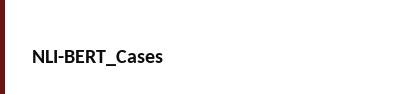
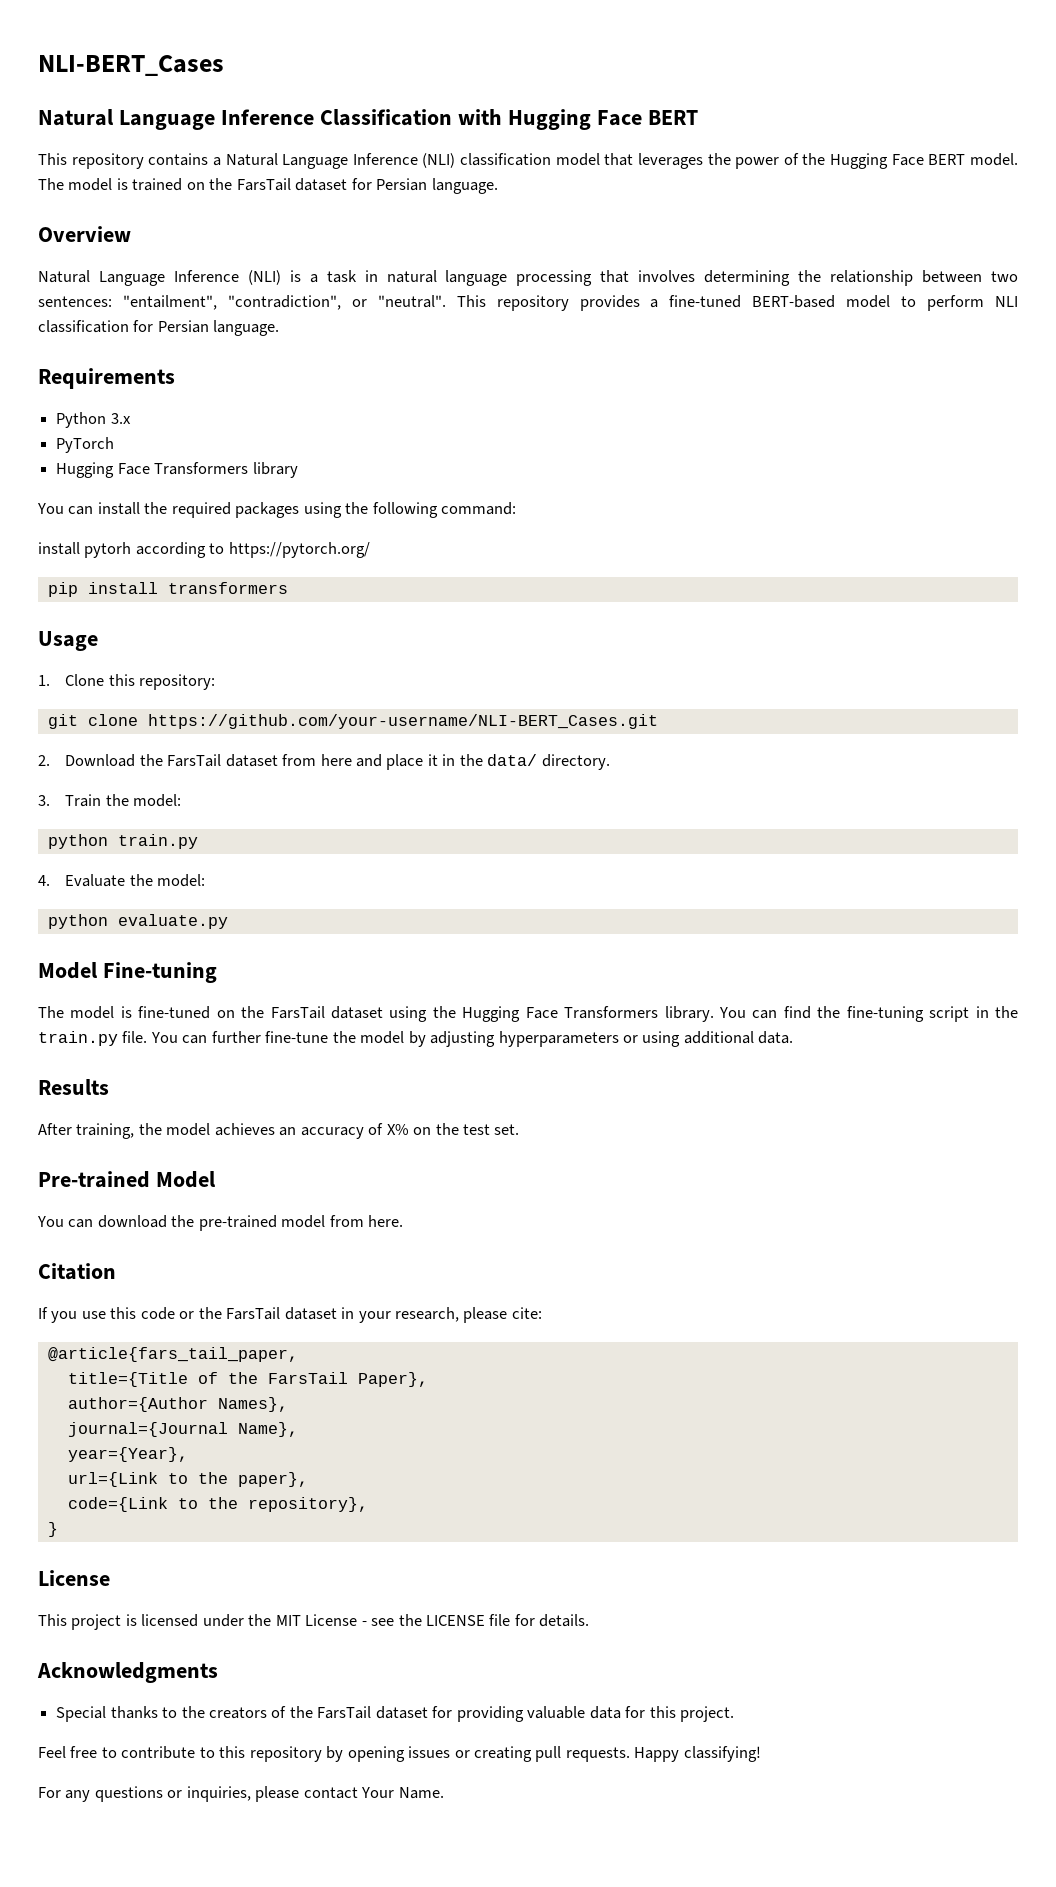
(163, 58) none -> [38,109,698,130] [38,153,1019,169] [38,178,498,194] [38,226,131,242] [38,270,1019,286] [38,295,1019,311] [38,320,280,336] [38,368,175,389] [56,412,131,428] [56,437,115,453] [56,462,298,478] [37,502,517,518] [38,542,370,558] [47,582,288,597] [38,631,98,651] [38,674,216,690] [47,714,658,729] [38,754,610,770] [38,794,182,807] [47,834,198,849] [38,874,206,887] [47,914,228,929] [38,962,217,983] [38,1006,1019,1022] [38,1031,794,1047] [38,1079,109,1095] [38,1123,520,1139] [38,1171,216,1188] [37,1215,404,1231] [38,1263,116,1280] [38,1307,542,1323] [47,1347,298,1362] [67,1372,428,1387] [67,1397,288,1412] [67,1422,298,1437] [67,1447,188,1462] [67,1472,308,1487] [67,1497,368,1512] [47,1522,58,1537] [38,1570,110,1586] [38,1614,590,1630] [37,1662,218,1683] [56,1706,734,1722] [38,1746,761,1762] [38,1786,444,1802] // Natural Language Inference Classification with Hugging Face BERT // This repository contains a Natural Language Inference (NLI) classification model that leverages the power of the Hugging Face BERT model. The model is trained on the FarsTail dataset for Persian language. // Overview // Natural Language Inference (NLI) is a task in natural language processing that involves determining the relationship between two sentences: "entailment", "contradiction", or "neutral". This repository provides a fine-tuned BERT-based model to perform NLI classification for Persian language. // Requirements // Python 3.x // PyTorch // Hugging Face Transformers library // You can install the required packages using the following command: // install pytorh according to https://pytorch.org/ // pip install transformers // Usage // 1. Clone this repository: // git clone https://github.com/your-username/NLI-BERT_Cases.git // 2. Download the FarsTail dataset from here and place it in the data/ directory. // 3. Train the model: // python train.py // 4. Evaluate the model: // python evaluate.py // Model Fine-tuning // The model is fine-tuned on the FarsTail dataset using the Hugging Face Transformers library. You can find the fine-tuning script in the train.py file. You can further fine-tune the model by adjusting hyperparameters or using additional data. // Results // After training, the model achieves an accuracy of X% on the test set. // Pre-trained Model // You can download the pre-trained model from here. // Citation // If you use this code or the FarsTail dataset in your research, please cite: // @article{fars_tail_paper, // title={Title of the FarsTail Paper}, // author={Author Names}, // journal={Journal Name}, // year={Year}, // url={Link to the paper}, // code={Link to the repository}, // } // License // This project is licensed under the MIT License - see the LICENSE file for details. // Acknowledgments // Special thanks to the creators of the FarsTail dataset for providing valuable data for this project. // Feel free to contribute to this repository by opening issues or creating pull requests. Happy classifying! // For any questions or inquiries, please contact Your Name.

